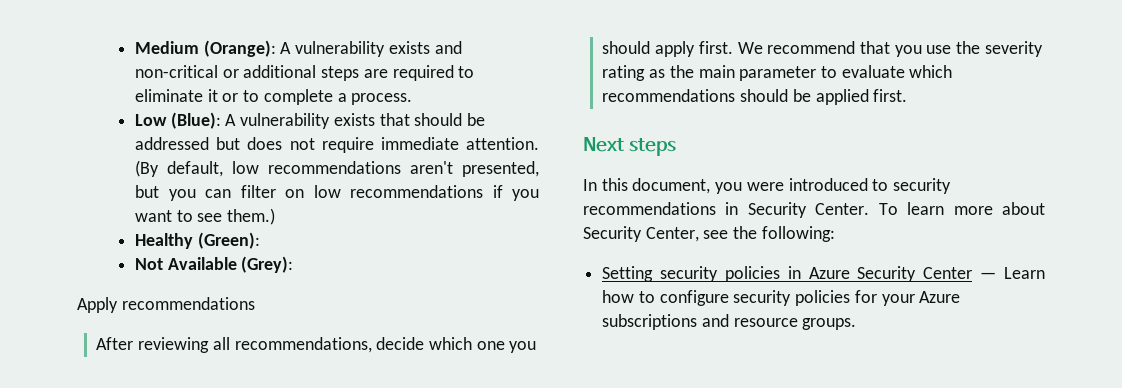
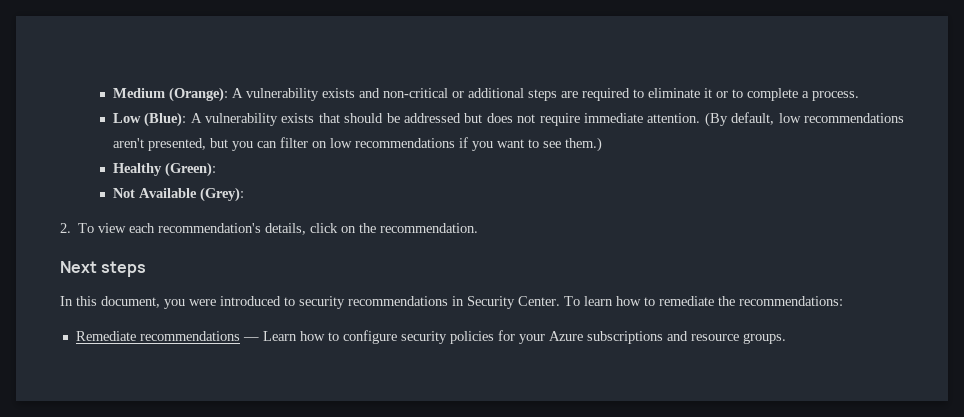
[77,297,255,313] [96,337,537,353] [602,41,1043,57] [602,65,953,81] [602,89,908,105] Apply recommendations // After reviewing all recommendations, decide which one you should apply first. We recommend that you use the severity rating as the main parameter to evaluate which recommendations should be applied first. -> [60,223,479,235] 2. To view each recommendation's details, click on the recommendation.
[953,202,1045,215] [583,226,835,242] [602,266,973,282] more about Security Center, see the following: // Setting security policies in Azure Security Center -> [616,296,843,306] [75,331,240,341] how to remediate the recommendations: // Remediate recommendations

